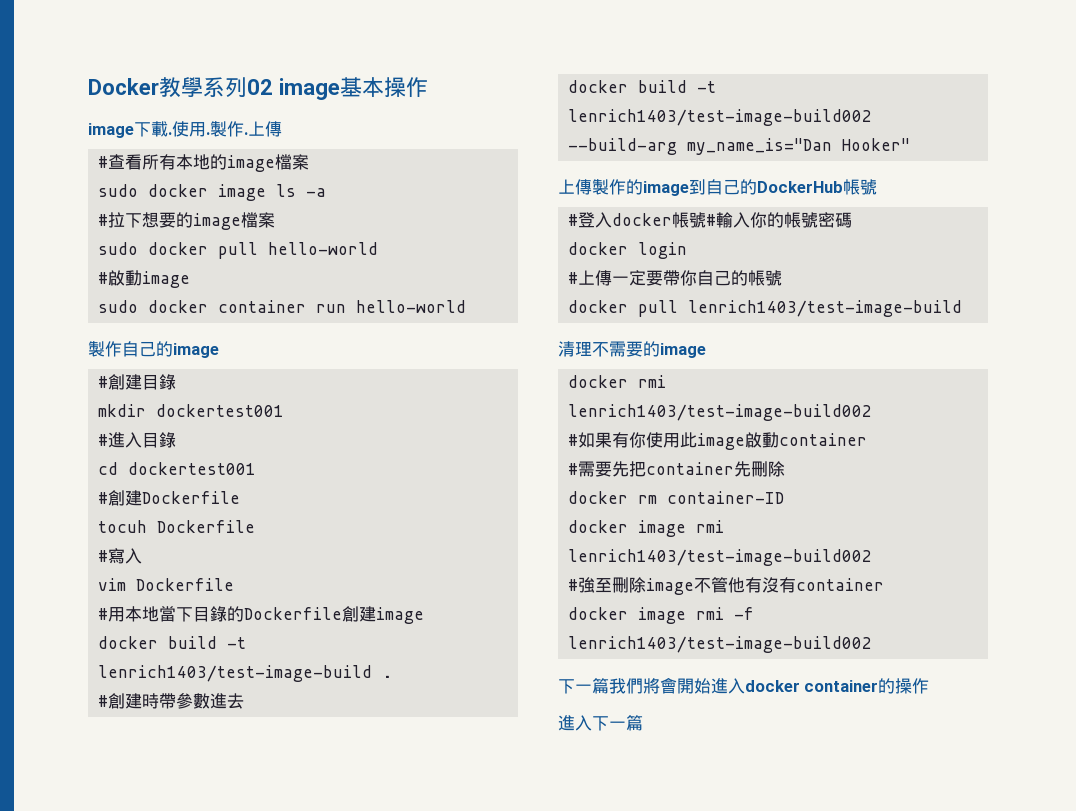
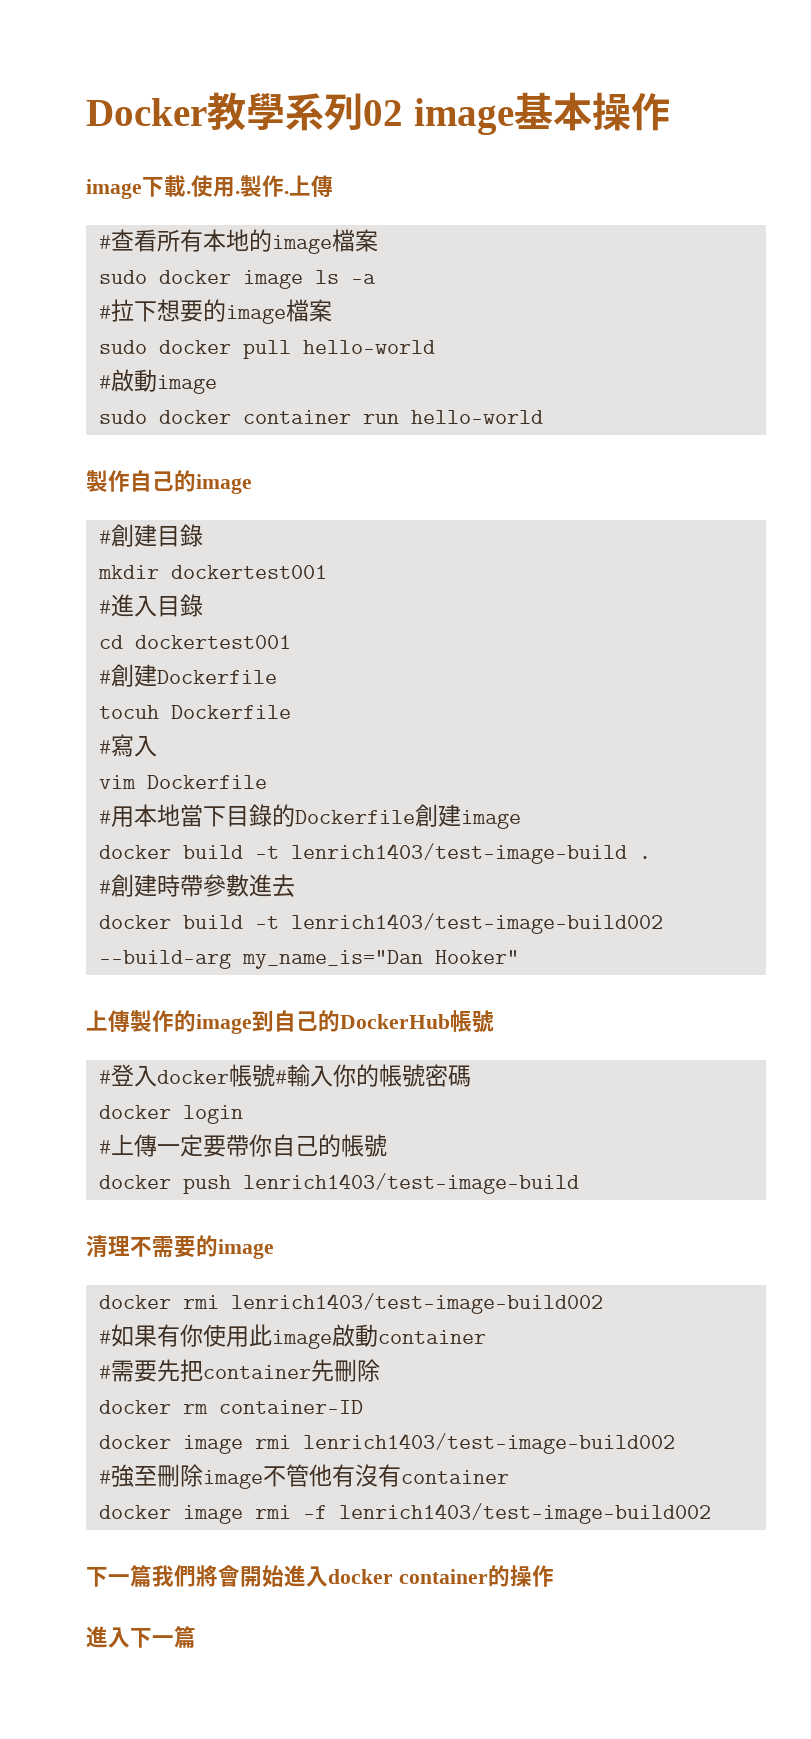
[638,300,679,317] pull -> [182,1175,231,1194] push

